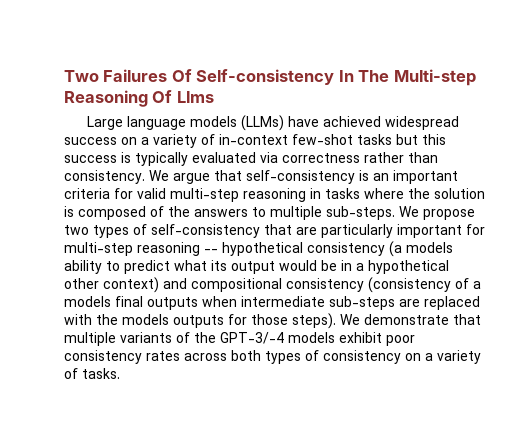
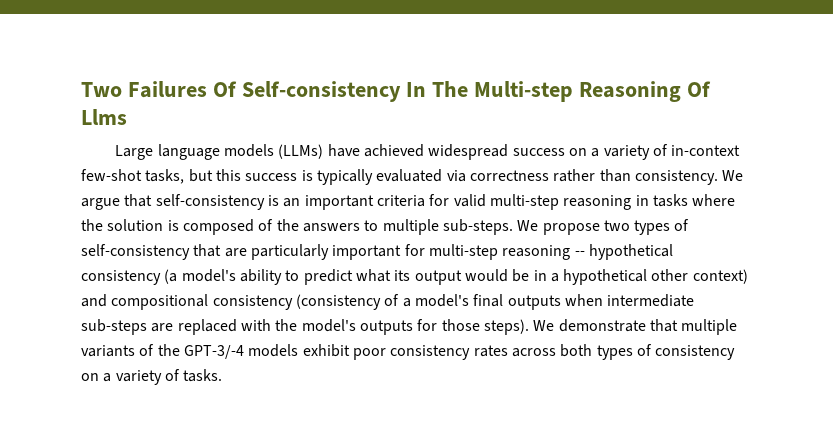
[357,134,392,145] tasks -> [145,169,185,184] tasks,
[406,242,453,253] models -> [181,269,236,282] model's
[64,296,111,307] models -> [414,294,469,307] model's
[122,314,169,325] models -> [301,319,356,332] model's

